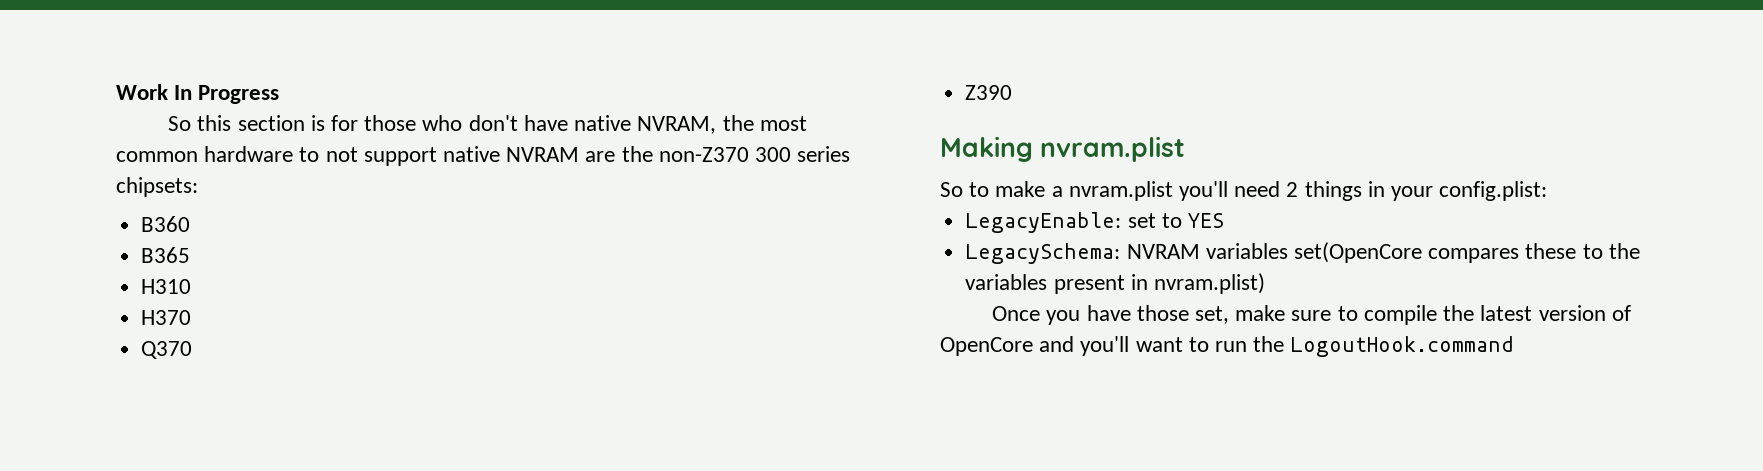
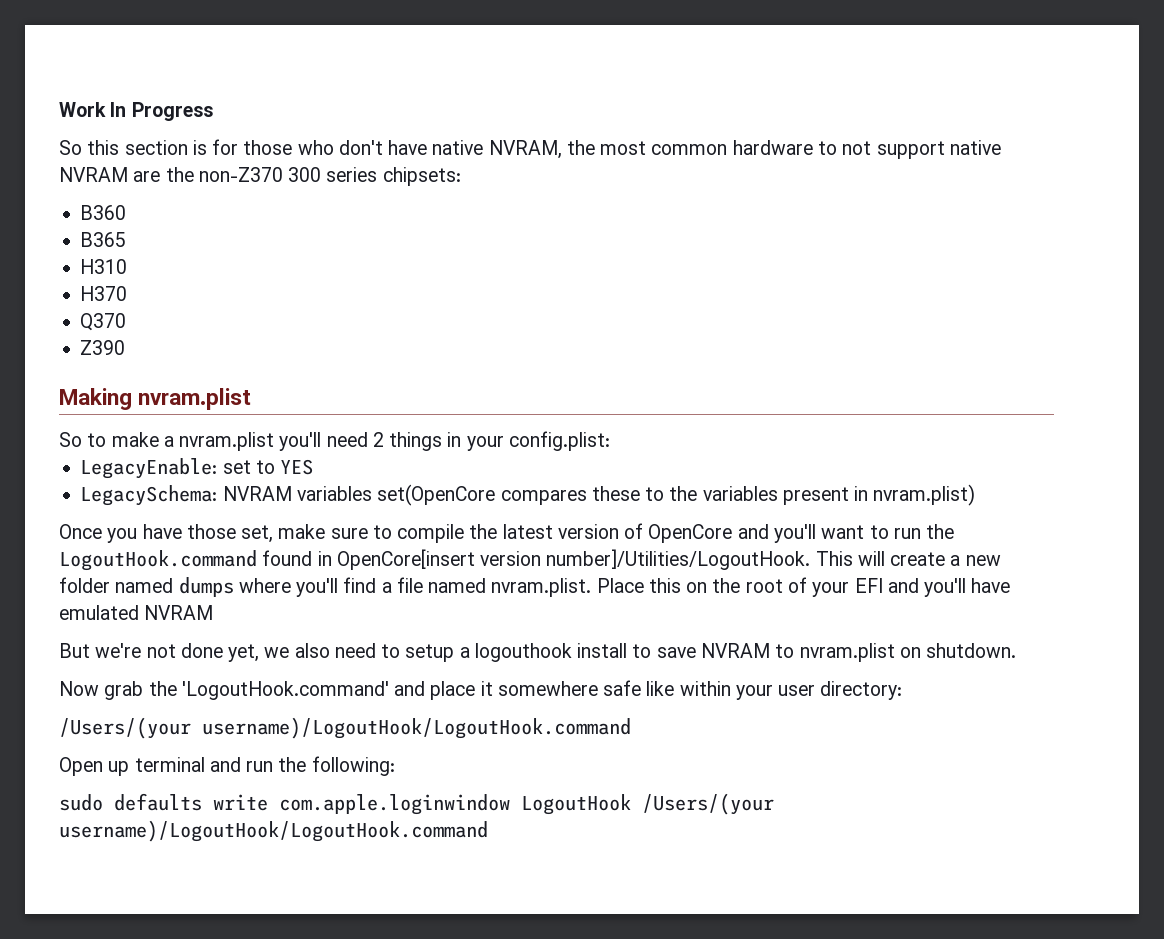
(1515, 346) none -> [262,549,1001,570] [59,577,1011,597] [59,605,214,620] [59,643,1017,662] [59,680,903,700] [59,717,631,739] [59,756,395,776] [59,793,774,815] [59,820,488,842] found in OpenCore[insert version number]/Utilities/LogoutHook. This will create a new folder named dumps where you'll find a file named nvram.plist. Place this on the root of your EFI and you'll have emulated NVRAM // But we're not done yet, we also need to setup a logouthook install to save NVRAM to nvram.plist on shutdown. // Now grab the 'LogoutHook.command' and place it somewhere safe like within your user directory: // /Users/(your username)/LogoutHook/LogoutHook.command // Open up terminal and run the following: // sudo defaults write com.apple.loginwindow LogoutHook /Users/(your username)/LogoutHook/LogoutHook.command

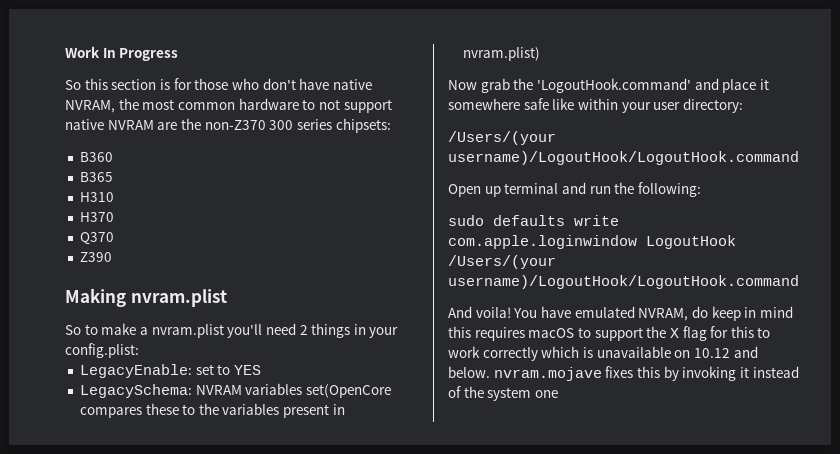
[59,523,955,543] [59,549,1001,571] [59,577,1011,597] [59,605,214,620] [59,643,1017,662] // Once you have those set, make sure to compile the latest version of OpenCore and you'll want to run the LogoutHook.command found in OpenCore[insert version number]/Utilities/LogoutHook. This will create a new folder named dumps where you'll find a file named nvram.plist. Place this on the root of your EFI and you'll have emulated NVRAM // But we're not done yet, we also need to setup a logouthook install to save NVRAM to nvram.plist on shutdown. -> (540, 54) none
(488, 831) none -> [448,306,793,321] [448,326,771,341] [448,346,758,361] [448,366,799,381] [448,386,558,401] // And voila! You have emulated NVRAM, do keep in mind this requires macOS to support the X flag for this to work correctly which is unavailable on 10.12 and below. nvram.mojave fixes this by invoking it instead of the system one

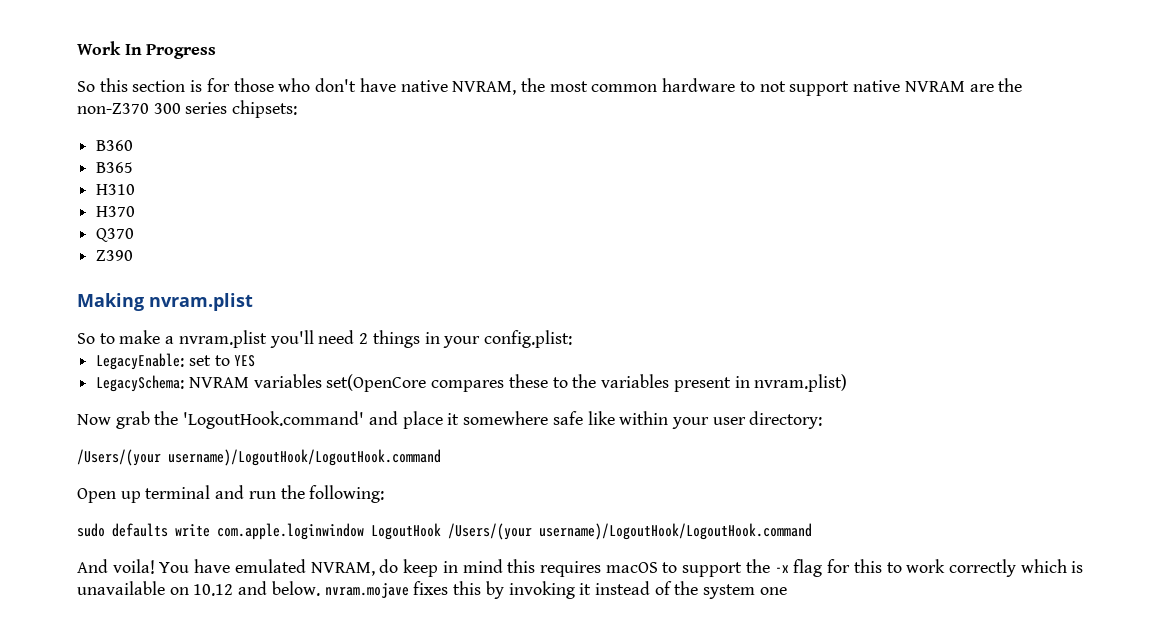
[669,328,679,338] X -> [774,565,789,573] -x

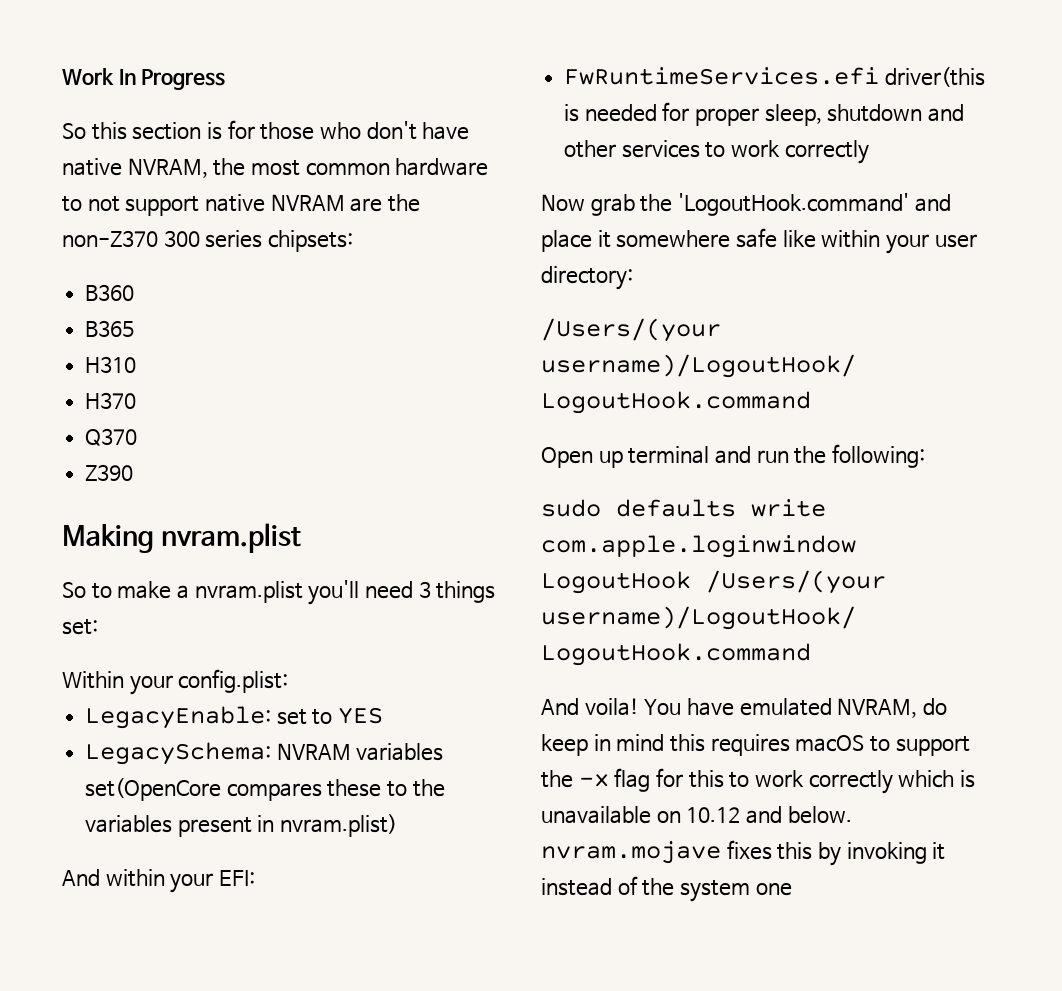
[359,330,440,348] 2 things in -> [418,581,496,603] [62,619,98,635] [62,671,124,689] 3 things set: // Within
(848, 383) none -> [62,869,256,893] [564,67,985,87] [564,102,965,126] [564,140,869,164] // And within your EFI: // FwRuntimeServices.efi driver(this is needed for proper sleep, shutdown and other services to work correctly

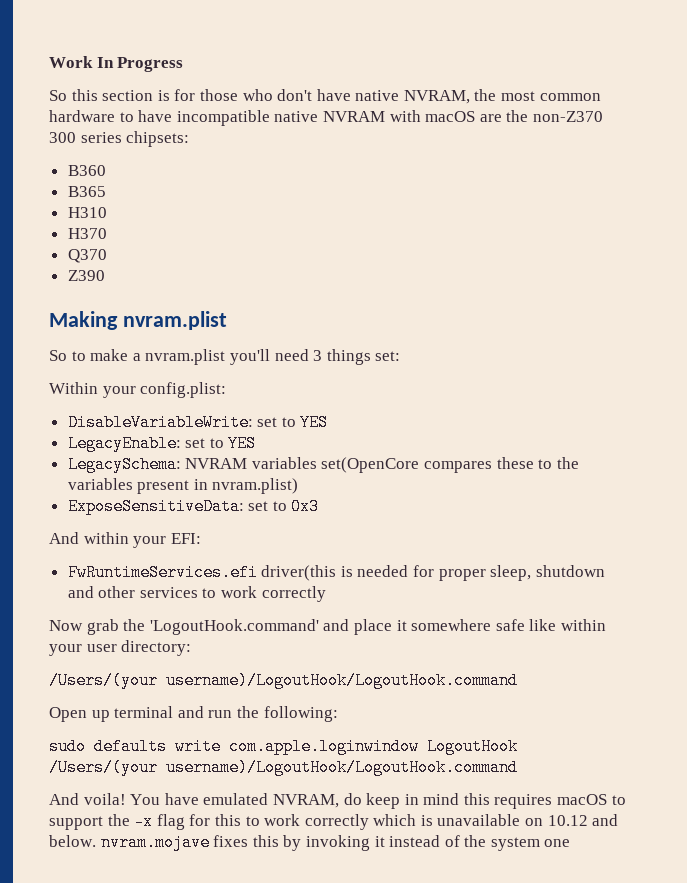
[87,194,345,216] not support native NVRAM -> [138,110,476,126] have incompatible native NVRAM with macOS
(289, 681) none -> [67,414,329,431] // DisableVariableWrite: set to YES
(398, 825) none -> [67,498,320,515] // ExposeSensitiveData: set to 0x3

